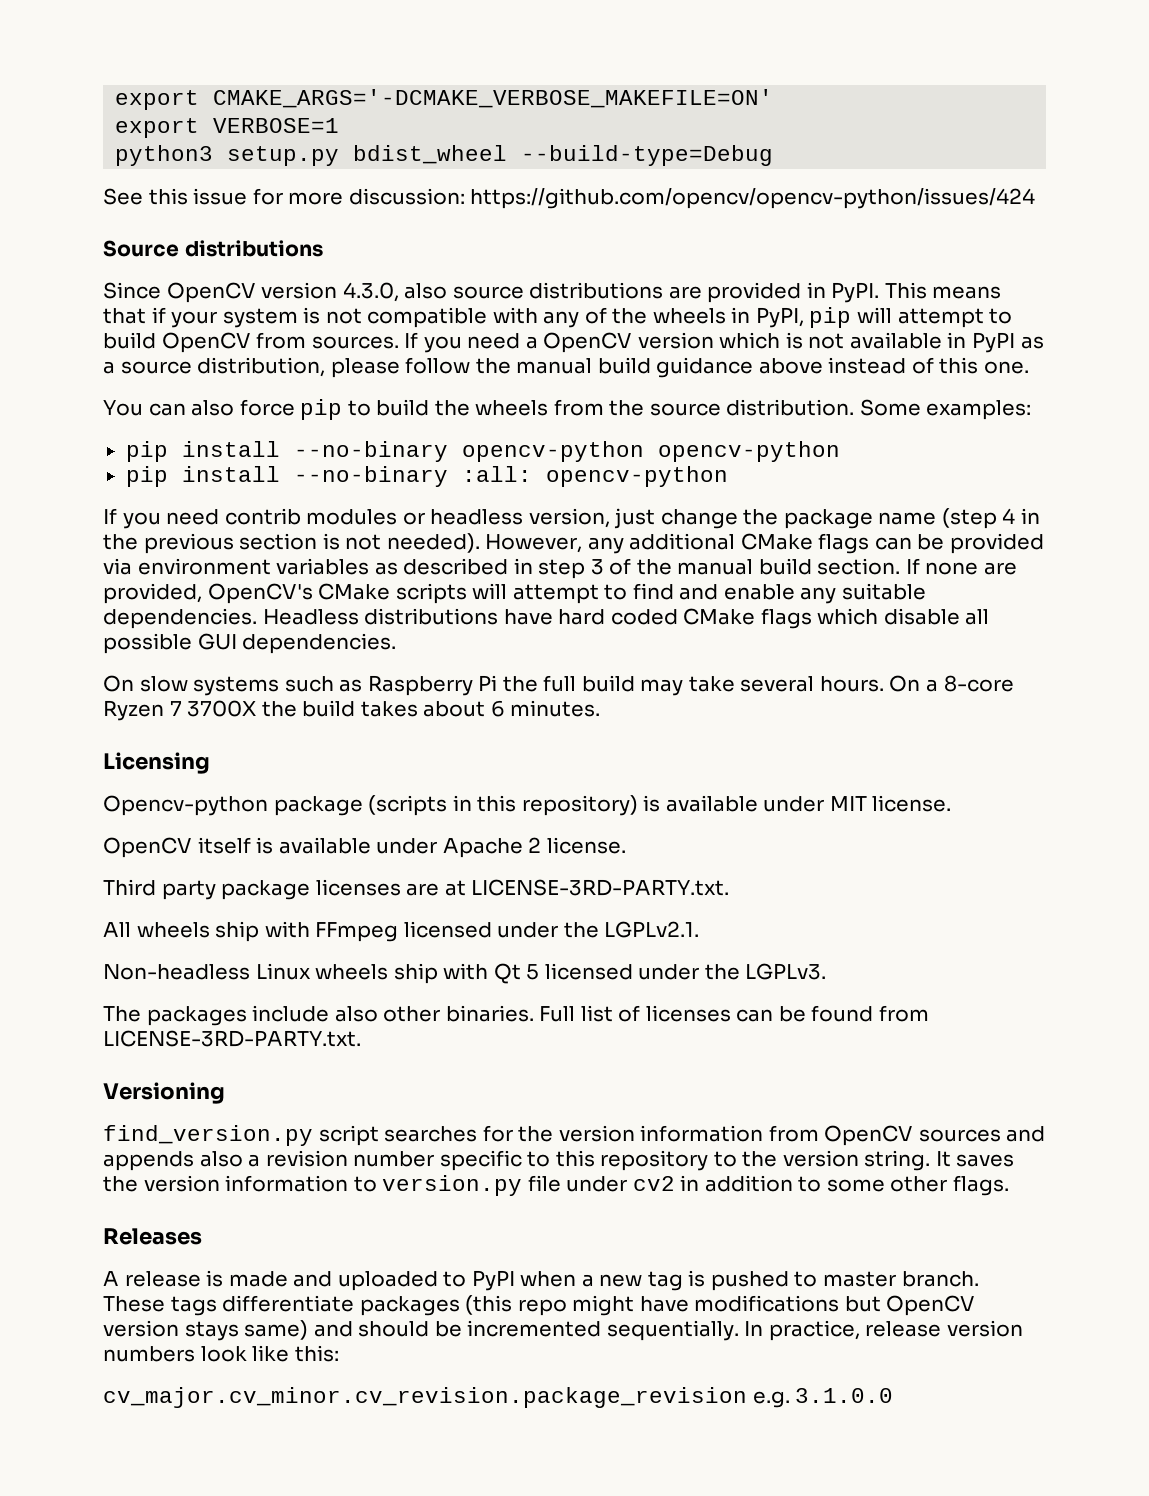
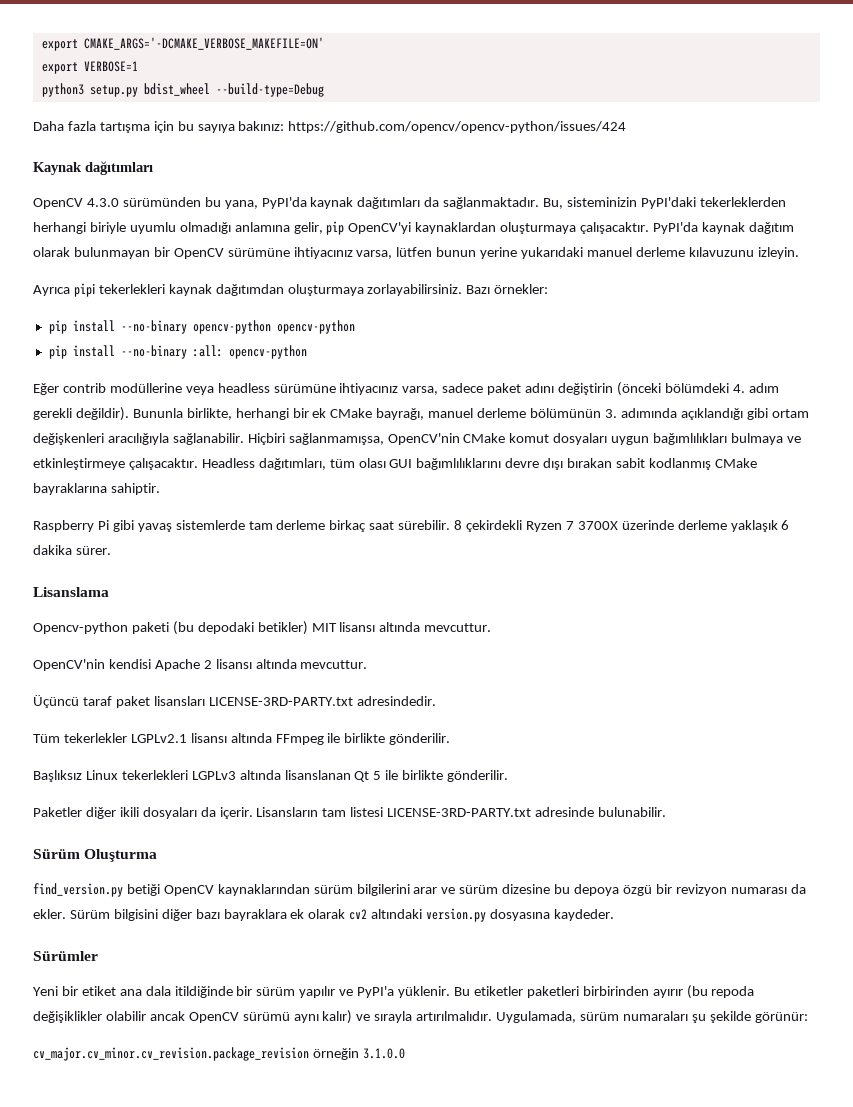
[103,188,1036,209] [103,240,323,257] [103,282,1002,303] [103,307,1013,328] [103,332,1044,353] [103,357,1029,378] [103,399,1032,420] See this issue for more discussion: https://github.com/opencv/opencv-python/issues/424 // Source distributions // Since OpenCV version 4.3.0, also source distributions are provided in PyPI. This means that if your system is not compatible with any of the wheels in PyPI, pip will attempt to build OpenCV from sources. If you need a OpenCV version which is not available in PyPI as a source distribution, please follow the manual build guidance above instead of this one. // You can also force pip to build the wheels from the source distribution. Some examples: -> [33,121,627,133] [33,161,153,175] [33,197,786,209] [33,221,794,235] [33,247,799,259] [33,283,549,297] Daha fazla tartışma için bu sayıya bakınız: https://github.com/opencv/opencv-python/issues/424 // Kaynak dağıtımları // OpenCV 4.3.0 sürümünden bu yana, PyPI'da kaynak dağıtımları da sağlanmaktadır. Bu, sisteminizin PyPI'daki tekerleklerden herhangi biriyle uyumlu olmadığı anlamına gelir, pip OpenCV'yi kaynaklardan oluşturmaya çalışacaktır. PyPI'da kaynak dağıtım olarak bulunmayan bir OpenCV sürümüne ihtiyacınız varsa, lütfen bunun yerine yukarıdaki manuel derleme kılavuzunu izleyin. // Ayrıca pipi tekerlekleri kaynak dağıtımdan oluşturmaya zorlayabilirsiniz. Bazı örnekler:
[103,508,1041,529] [103,533,1044,554] [103,558,1018,579] [103,583,926,604] [103,608,990,629] [103,633,397,654] [103,675,1014,696] [103,700,601,721] [103,752,210,774] [103,795,952,816] [103,837,626,858] [103,879,730,900] [103,921,700,942] [103,963,827,984] [103,1005,929,1026] [103,1030,361,1047] [103,1082,225,1104] [103,1125,1046,1146] [103,1150,1015,1171] [103,1175,1009,1196] [103,1228,202,1245] [103,1270,979,1291] [103,1295,976,1316] [103,1320,1023,1341] [103,1345,339,1362] If you need contrib modules or headless version, just change the package name (step 4 in the previous section is not needed). However, any additional CMake flags can be provided via environment variables as described in step 3 of the manual build section. If none are provided, OpenCV's CMake scripts will attempt to find and enable any suitable dependencies. Headless distributions have hard coded CMake flags which disable all possible GUI dependencies. // On slow systems such as Raspberry Pi the full build may take several hours. On a 8-core Ryzen 7 3700X the build takes about 6 minutes. // Licensing // Opencv-python package (scripts in this repository) is available under MIT license. // OpenCV itself is available under Apache 2 license. // Third party package licenses are at LICENSE-3RD-PARTY.txt. // All wheels ship with FFmpeg licensed under the LGPLv2.1. // Non-headless Linux wheels ship with Qt 5 licensed under the LGPLv3. // The packages include also other binaries. Full list of licenses can be found from LICENSE-3RD-PARTY.txt. // Versioning // find_version.py script searches for the version information from OpenCV sources and appends also a revision number specific to this repository to the version string. It saves the version information to version.py file under cv2 in addition to some other flags. // Releases // A release is made and uploaded to PyPI when a new tag is pushed to master branch. These tags differentiate packages (this repo might have modifications but OpenCV version stays same) and should be incremented sequentially. In practice, release version numbers look like this: -> [33,382,779,396] [33,407,809,421] [33,433,801,445] [33,458,757,470] [33,483,160,495] [33,520,790,532] [33,545,111,555] [33,587,109,597] [33,621,492,635] [33,659,368,671] [33,695,436,708] [33,733,451,745] [33,770,509,782] [33,807,667,819] [33,849,158,862] [33,883,806,897] [33,908,614,922] [33,951,98,961] [33,985,755,999] [33,1010,808,1024] Eğer contrib modüllerine veya headless sürümüne ihtiyacınız varsa, sadece paket adını değiştirin (önceki bölümdeki 4. adım gerekli değildir). Bununla birlikte, herhangi bir ek CMake bayrağı, manuel derleme bölümünün 3. adımında açıklandığı gibi ortam değişkenleri aracılığıyla sağlanabilir. Hiçbiri sağlanmamışsa, OpenCV'nin CMake komut dosyaları uygun bağımlılıkları bulmaya ve etkinleştirmeye çalışacaktır. Headless dağıtımları, tüm olası GUI bağımlılıklarını devre dışı bırakan sabit kodlanmış CMake bayraklarına sahiptir. // Raspberry Pi gibi yavaş sistemlerde tam derleme birkaç saat sürebilir. 8 çekirdekli Ryzen 7 3700X üzerinde derleme yaklaşık 6 dakika sürer. // Lisanslama // Opencv-python paketi (bu depodaki betikler) MIT lisansı altında mevcuttur. // OpenCV'nin kendisi Apache 2 lisansı altında mevcuttur. // Üçüncü taraf paket lisansları LICENSE-3RD-PARTY.txt adresindedir. // Tüm tekerlekler LGPLv2.1 lisansı altında FFmpeg ile birlikte gönderilir. // Başlıksız Linux tekerlekleri LGPLv3 altında lisanslanan Qt 5 ile birlikte gönderilir. // Paketler diğer ikili dosyaları da içerir. Lisansların tam listesi LICENSE-3RD-PARTY.txt adresinde bulunabilir. // Sürüm Oluşturma // find_version.py betiği OpenCV kaynaklarından sürüm bilgilerini arar ve sürüm dizesine bu depoya özgü bir revizyon numarası da ekler. Sürüm bilgisini diğer bazı bayraklara ek olarak cv2 altındaki version.py dosyasına kaydeder. // Sürümler // Yeni bir etiket ana dala itildiğinde bir sürüm yapılır ve PyPI'a yüklenir. Bu etiketler paketleri birbirinden ayırır (bu repoda değişiklikler olabilir ancak OpenCV sürümü aynı kalır) ve sırayla artırılmalıdır. Uygulamada, sürüm numaraları şu şekilde görünür:
[752,1391,790,1408] e.g. -> [312,1048,359,1060] örneğin

